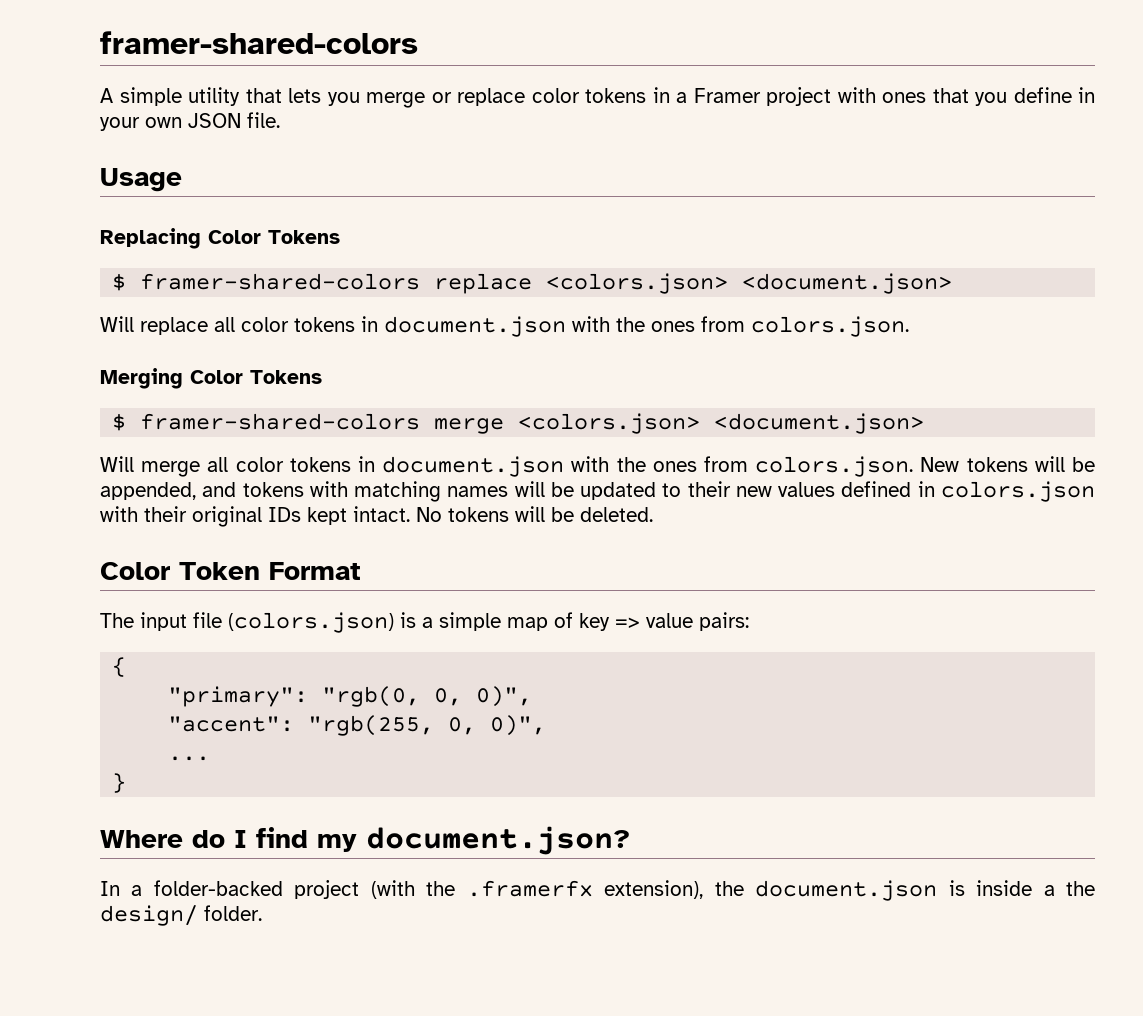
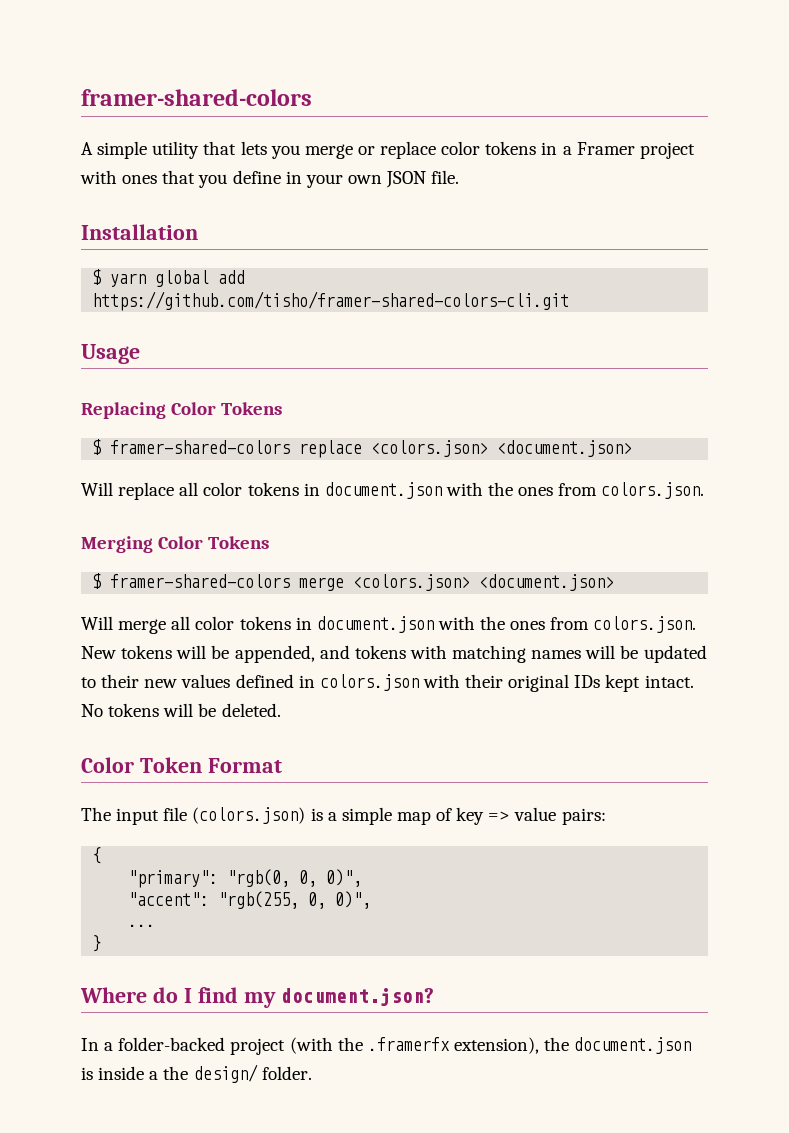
(280, 120) none -> [81,224,198,240] [92,269,246,287] [92,291,570,311] // Installation // $ yarn global add https://github.com/tisho/framer-shared-colors-cli.git

